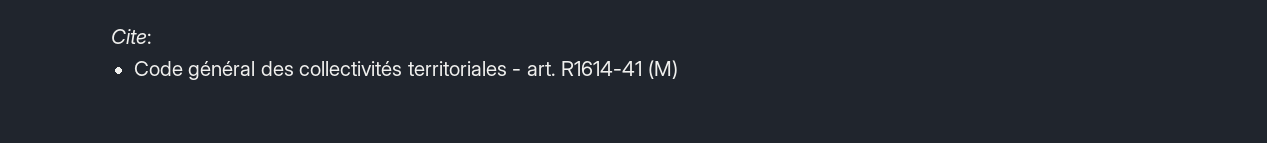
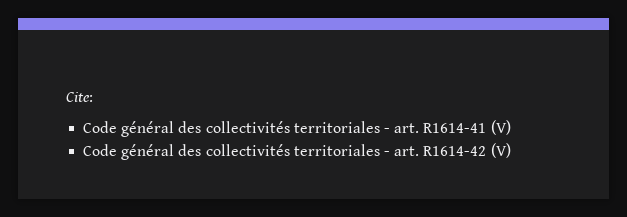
[647,60,678,79] (M) -> [490,120,511,135] [83,143,511,160] (V) // Code général des collectivités territoriales - art. R1614-42 (V)

